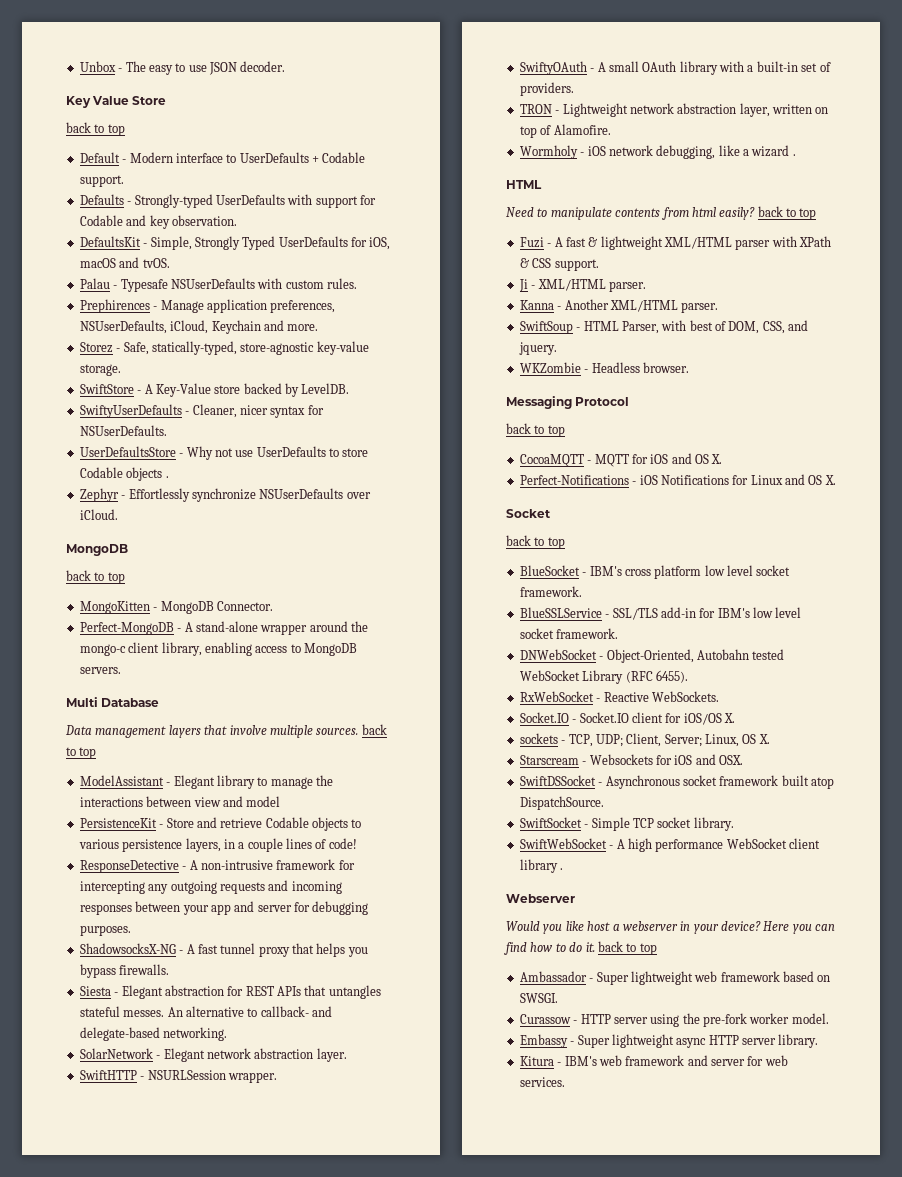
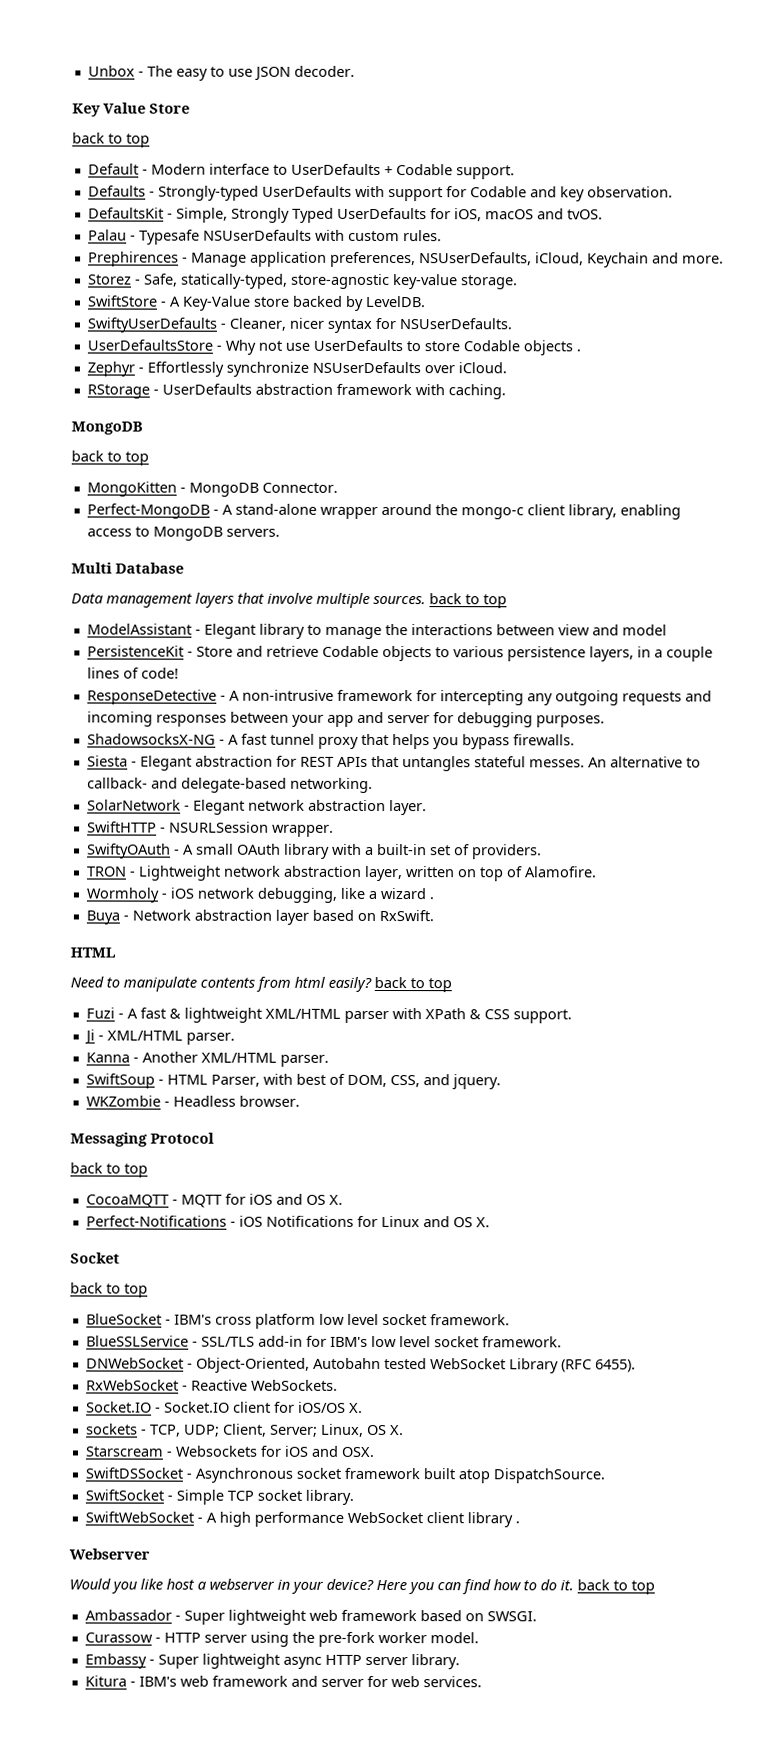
(118, 514) none -> [86,383,506,400] // RStorage - UserDefaults abstraction framework with caching.
(796, 155) none -> [85,909,434,925] // Buya - Network abstraction layer based on RxSwift.

